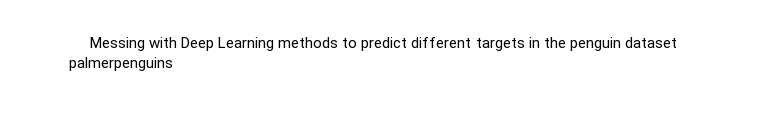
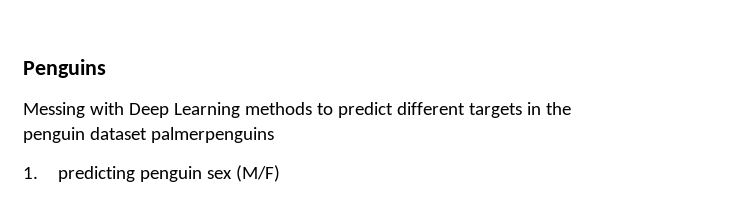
(90, 44) none -> [23,59,106,78] Penguins //
(173, 64) none -> [23,165,281,182] // 1. predicting penguin sex (M/F)

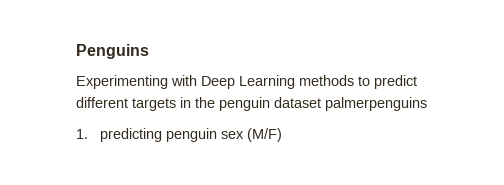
[23,102,85,118] Messing -> [76,75,168,89] Experimenting

